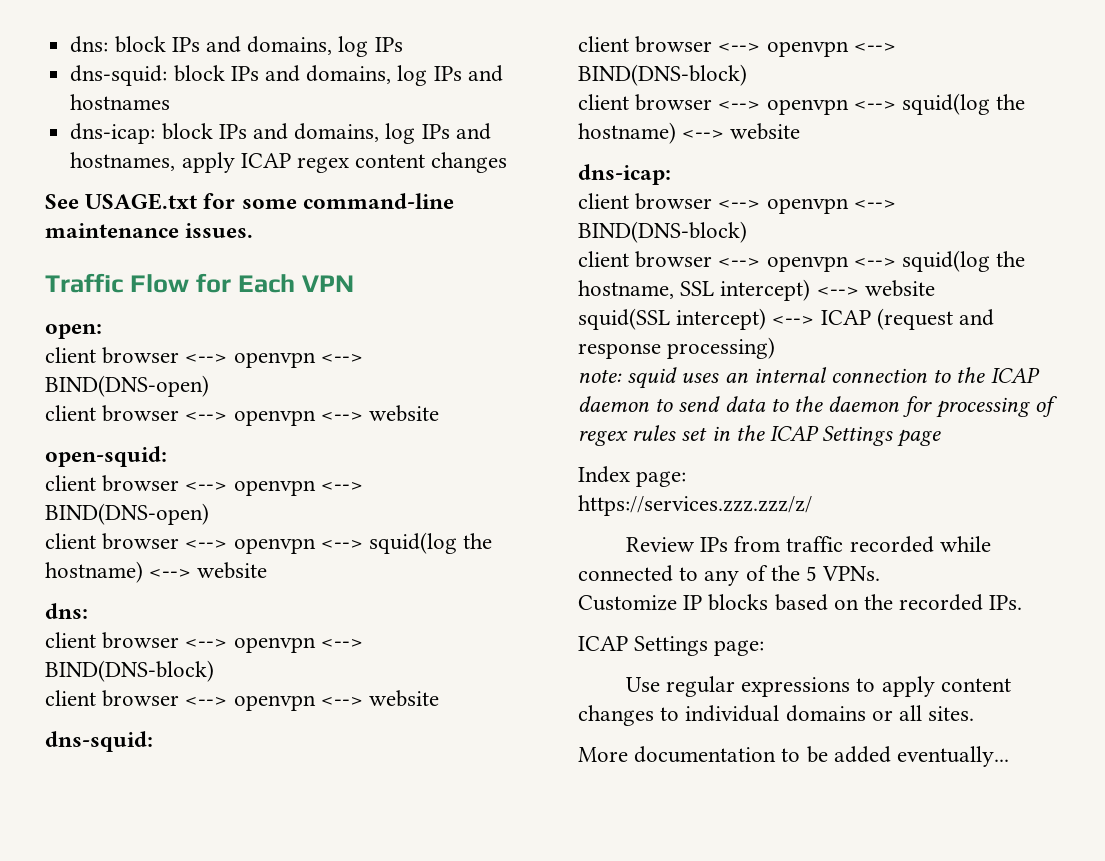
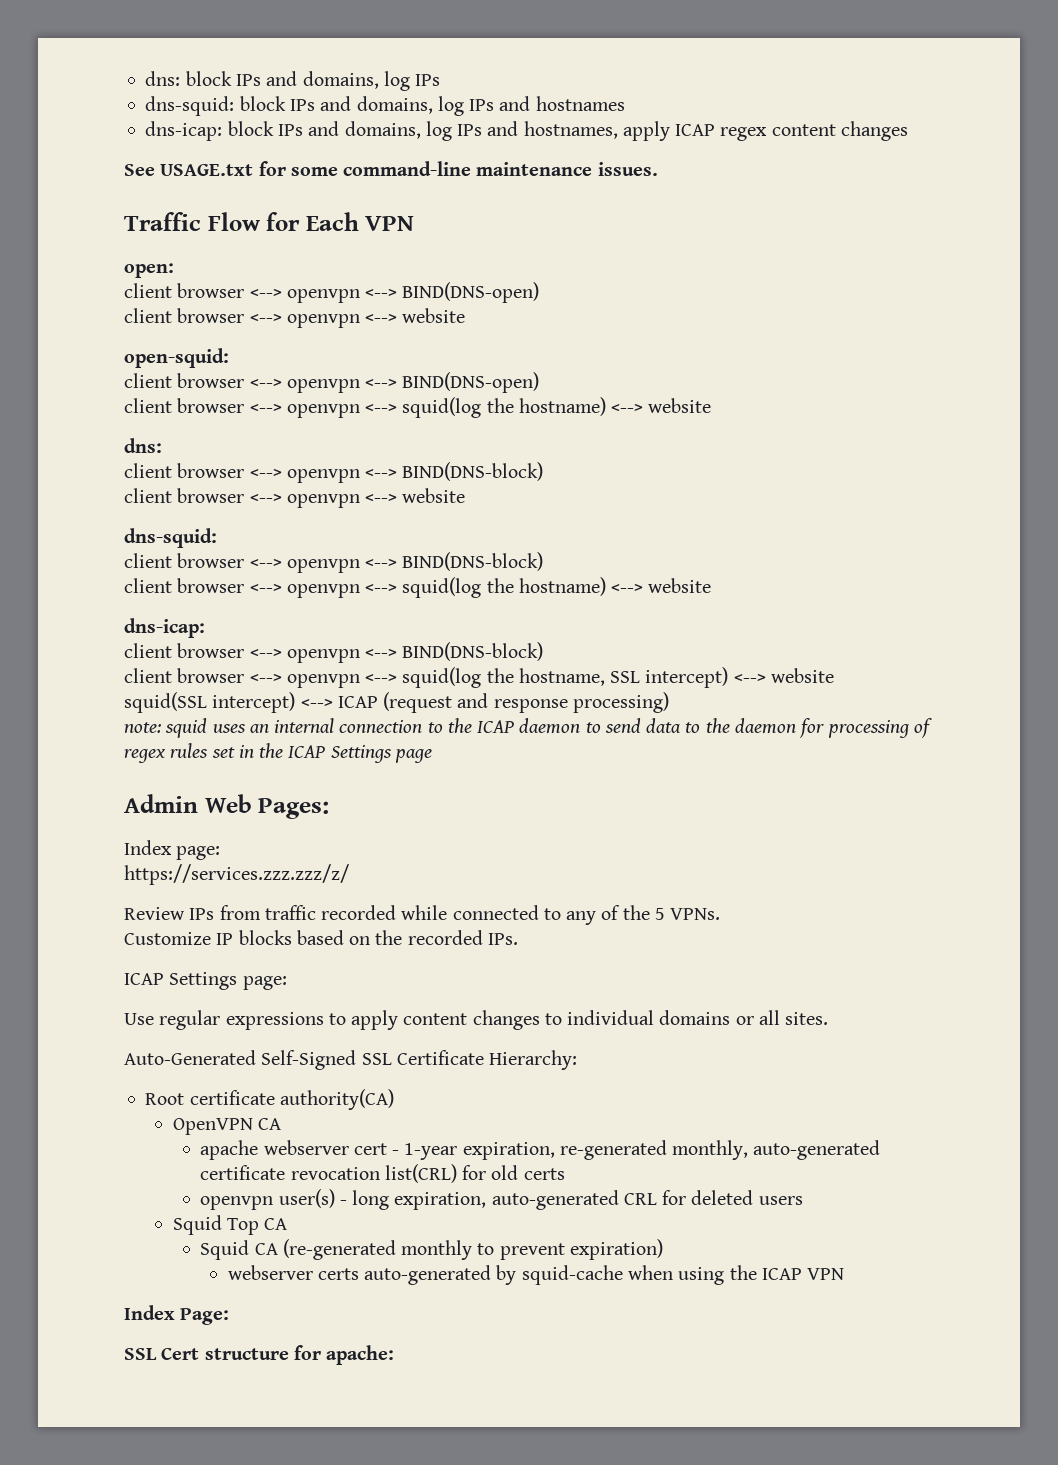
(942, 438) none -> [124,794,330,819] // Admin Web Pages:
[578,746,1010,767] More documentation to be added eventually... -> [124,1050,578,1070] [145,1089,394,1110] [172,1118,282,1135] [200,1140,881,1160] [200,1164,565,1183] [200,1189,803,1210] [172,1215,288,1235] [200,1239,663,1260] [227,1265,845,1285] [124,1305,230,1325] [124,1345,395,1365] Auto-Generated Self-Signed SSL Certificate Hierarchy: // Root certificate authority(CA) // OpenVPN CA // apache webserver cert - 1-year expiration, re-generated monthly, auto-generated certificate revocation list(CRL) for old certs // openvpn user(s) - long expiration, auto-generated CRL for deleted users // Squid Top CA // Squid CA (re-generated monthly to prevent expiration) // webserver certs auto-generated by squid-cache when using the ICAP VPN // Index Page: // SSL Cert structure for apache:

